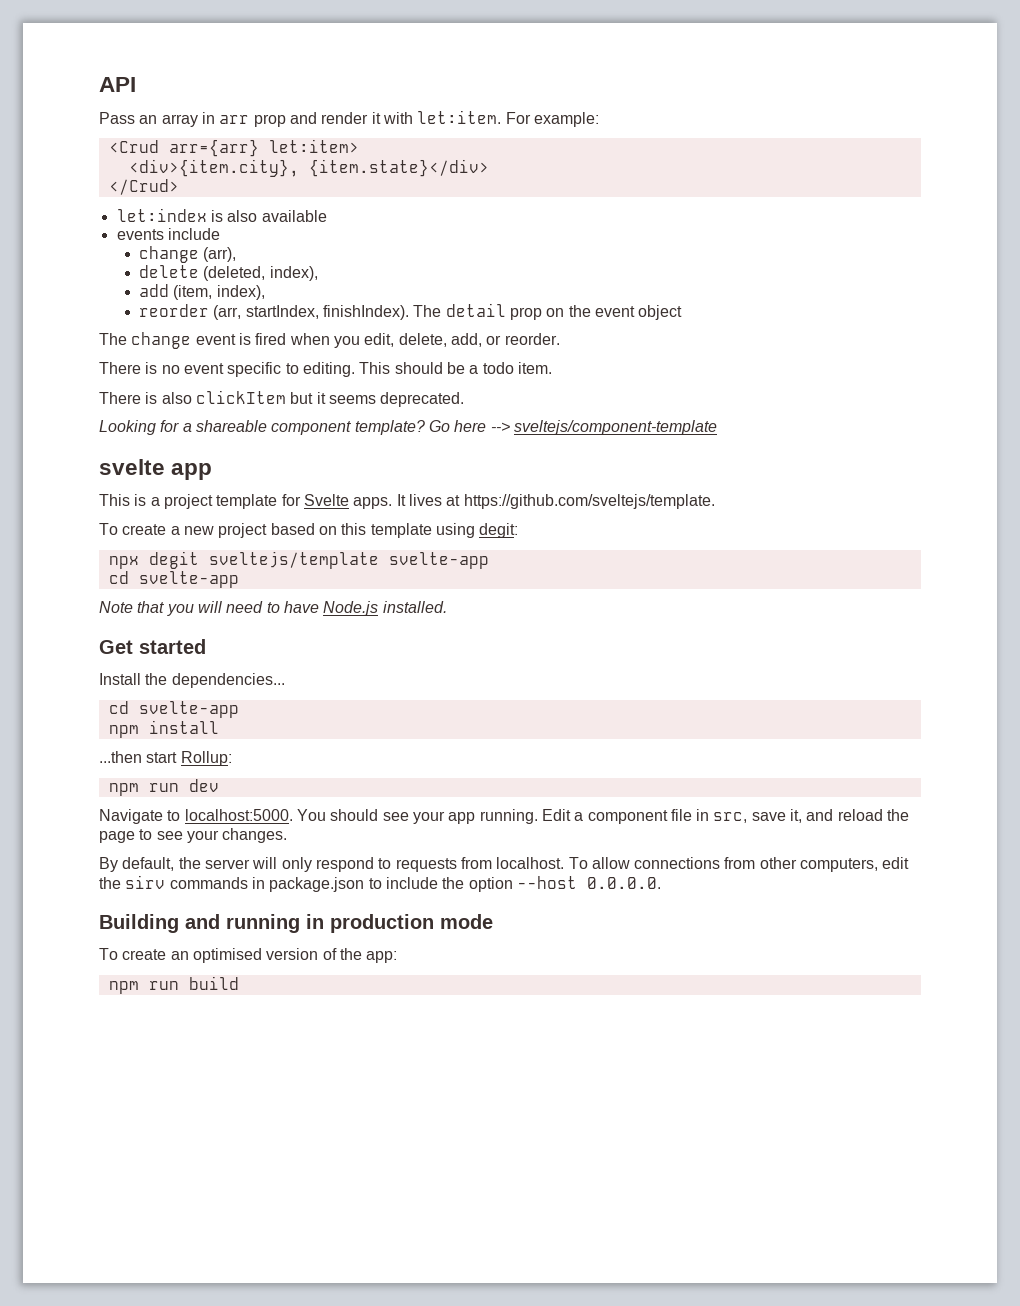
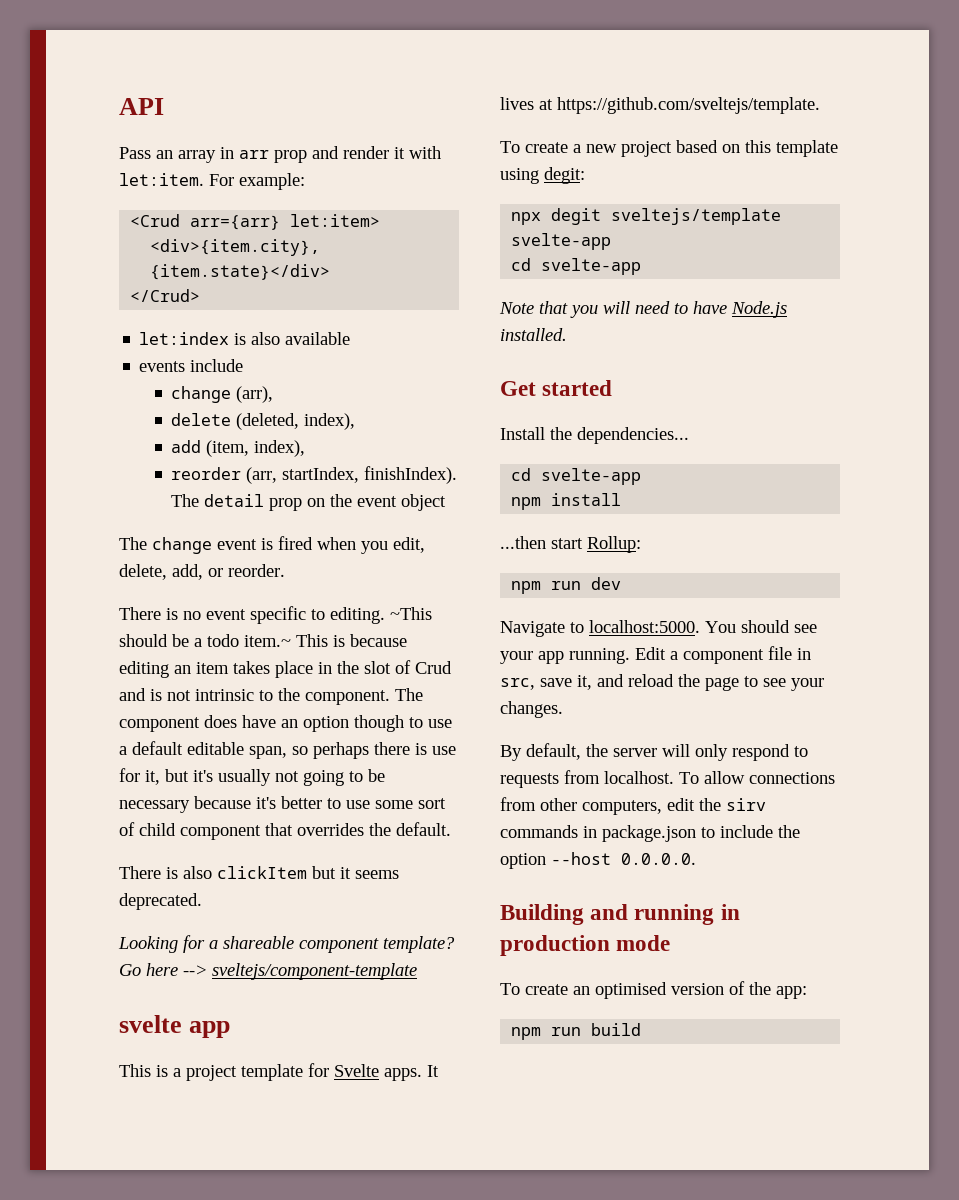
[359,362,391,374] This -> [390,607,432,620] ~This
[517,362,552,374] item. -> [244,634,407,647] [119,660,452,678] [119,688,423,705] [119,715,452,732] [119,741,456,759] [119,768,385,786] [119,796,446,813] [119,822,451,840] item.~ This is because editing an item takes place in the slot of Crud and is not intrinsic to the component. The component does have an option though to use a default editable span, so perhaps there is use for it, but it's usually not going to be necessary because it's better to use some sort of child component that overrides the default.

